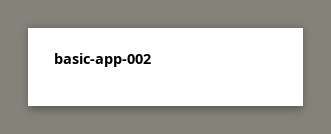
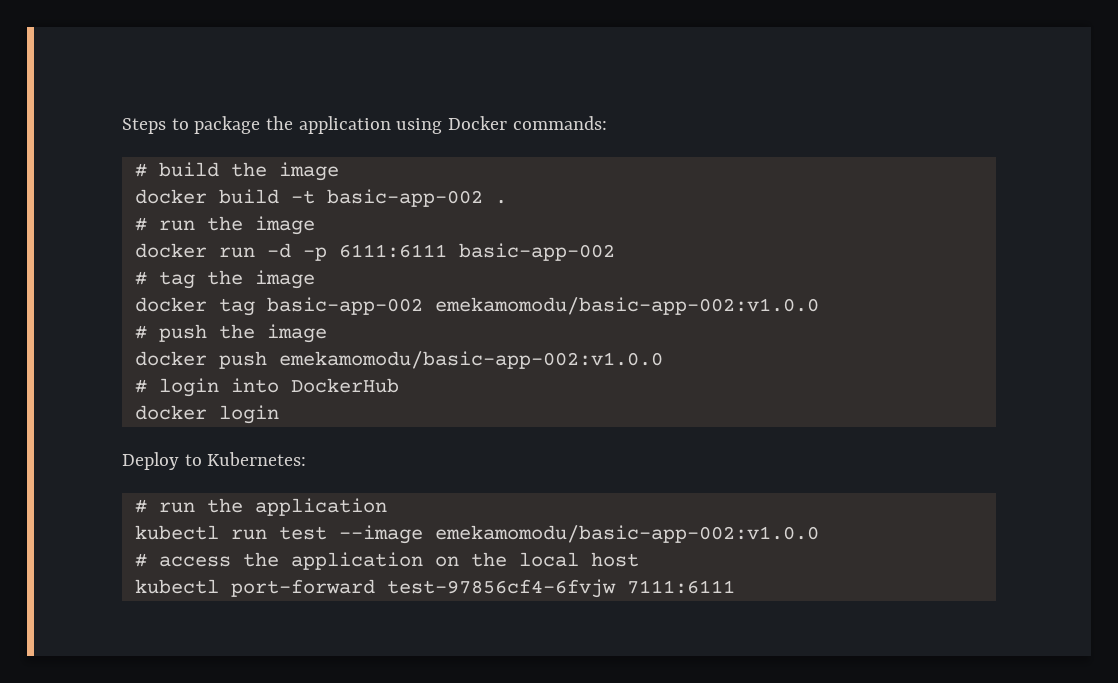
[54,53,151,67] basic-app-002 -> [122,116,607,134] [134,162,339,181] [134,189,507,207] [134,216,315,235] [134,243,615,261] [134,270,315,289] [134,297,819,316] [134,324,327,343] [134,351,663,369] [134,378,399,397] [134,405,279,424] [122,452,307,470] [134,498,387,516] [134,525,819,544] [134,552,639,570] [134,579,735,598] Steps to package the application using Docker commands: // # build the image // docker build -t basic-app-002 . // # run the image // docker run -d -p 6111:6111 basic-app-002 // # tag the image // docker tag basic-app-002 emekamomodu/basic-app-002:v1.0.0 // # push the image // docker push emekamomodu/basic-app-002:v1.0.0 // # login into DockerHub // docker login // Deploy to Kubernetes: // # run the application // kubectl run test --image emekamomodu/basic-app-002:v1.0.0 // # access the application on the local host // kubectl port-forward test-97856cf4-6fvjw 7111:6111

